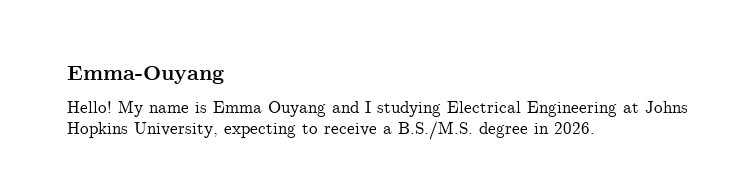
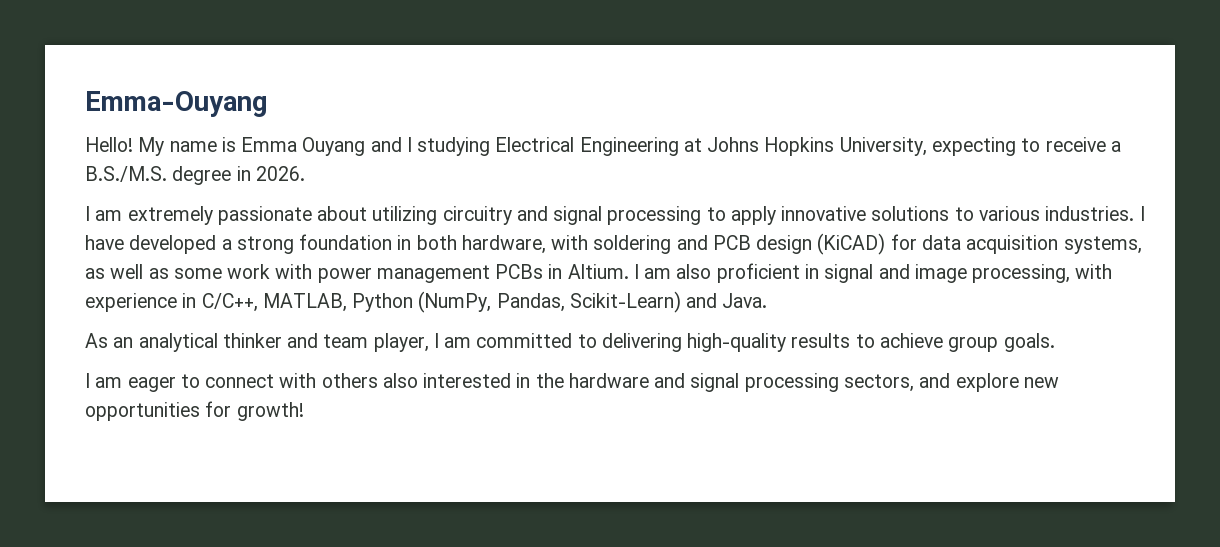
(595, 128) none -> [85,206,1145,225] [85,233,1142,255] [85,263,1113,283] [85,291,768,313] [85,333,1055,352] [85,373,1059,392] [85,401,304,421] // I am extremely passionate about utilizing circuitry and signal processing to apply innovative solutions to various industries. I have developed a strong foundation in both hardware, with soldering and PCB design (KiCAD) for data acquisition systems, as well as some work with power management PCBs in Altium. I am also proficient in signal and image processing, with experience in C/C++, MATLAB, Python (NumPy, Pandas, Scikit-Learn) and Java. // As an analytical thinker and team player, I am committed to delivering high-quality results to achieve group goals. // I am eager to connect with others also interested in the hardware and signal processing sectors, and explore new opportunities for growth!

